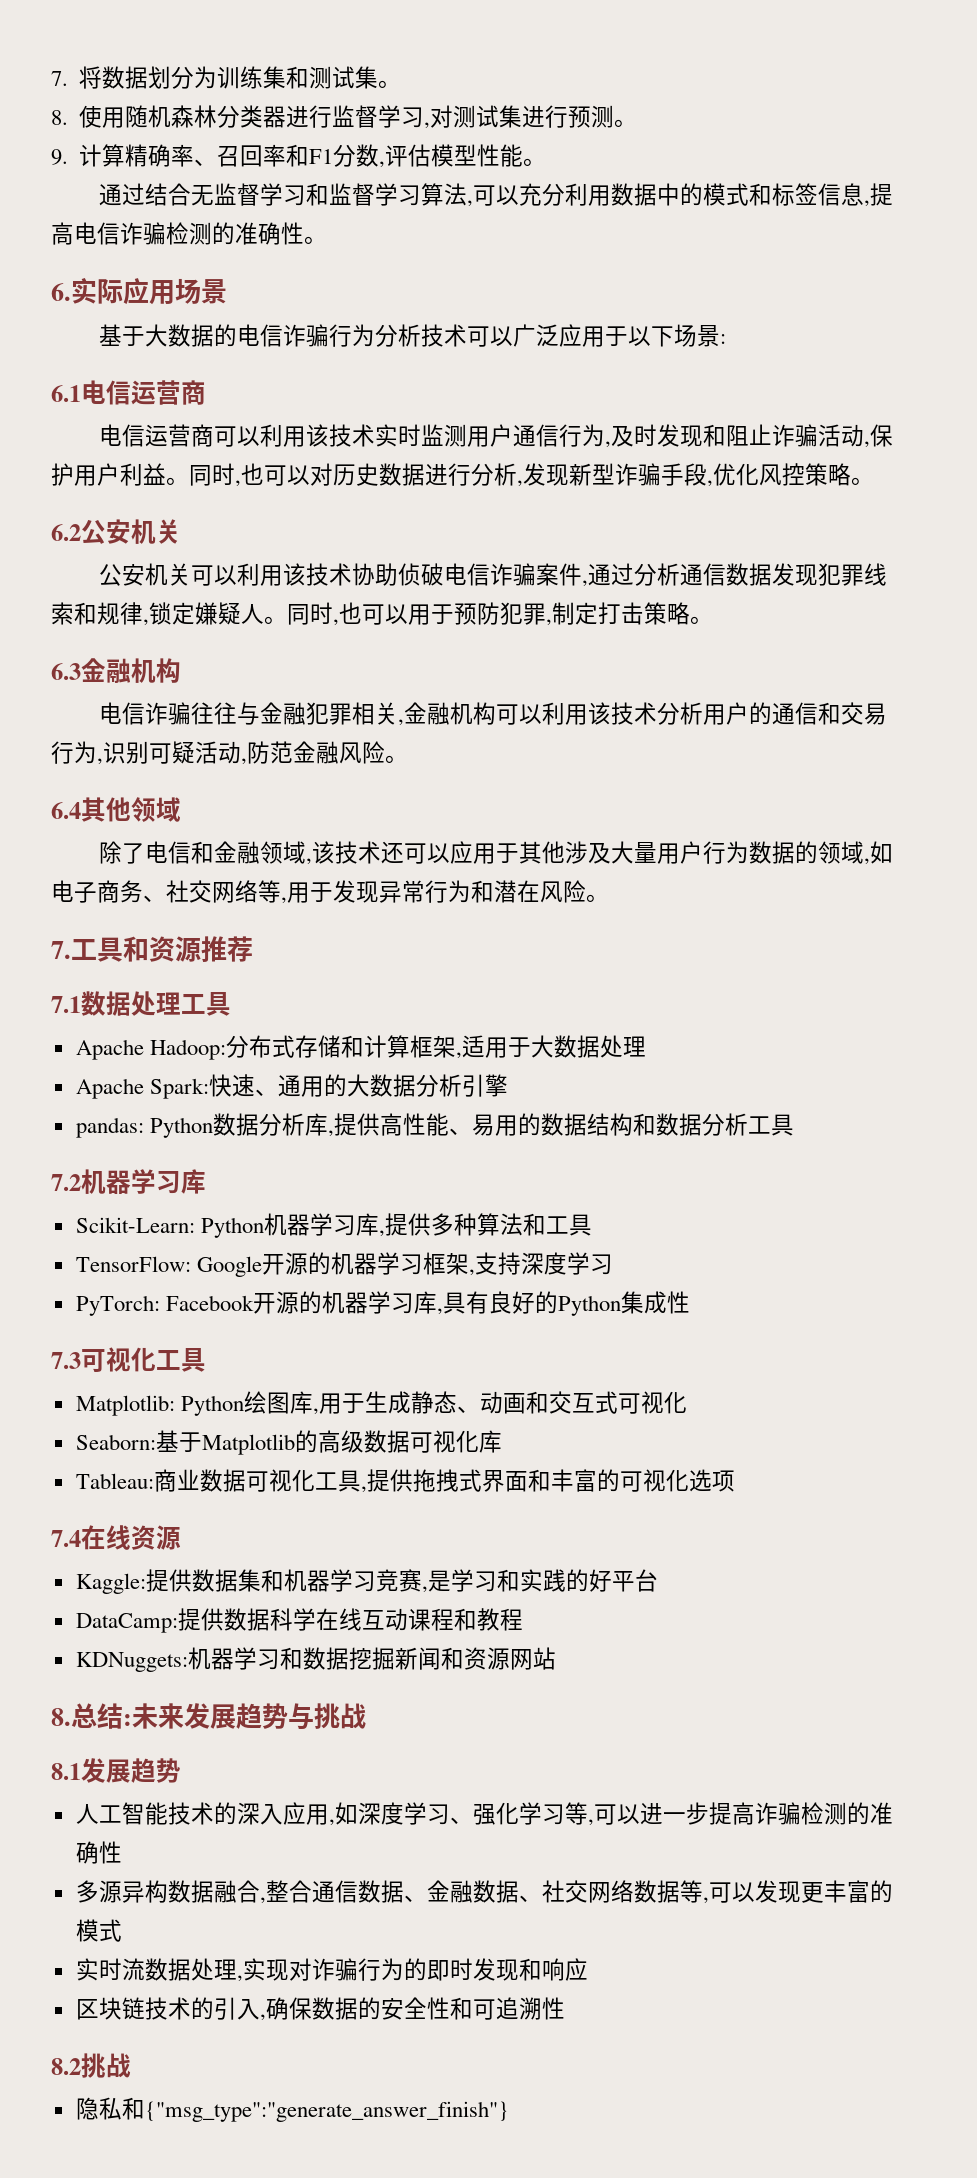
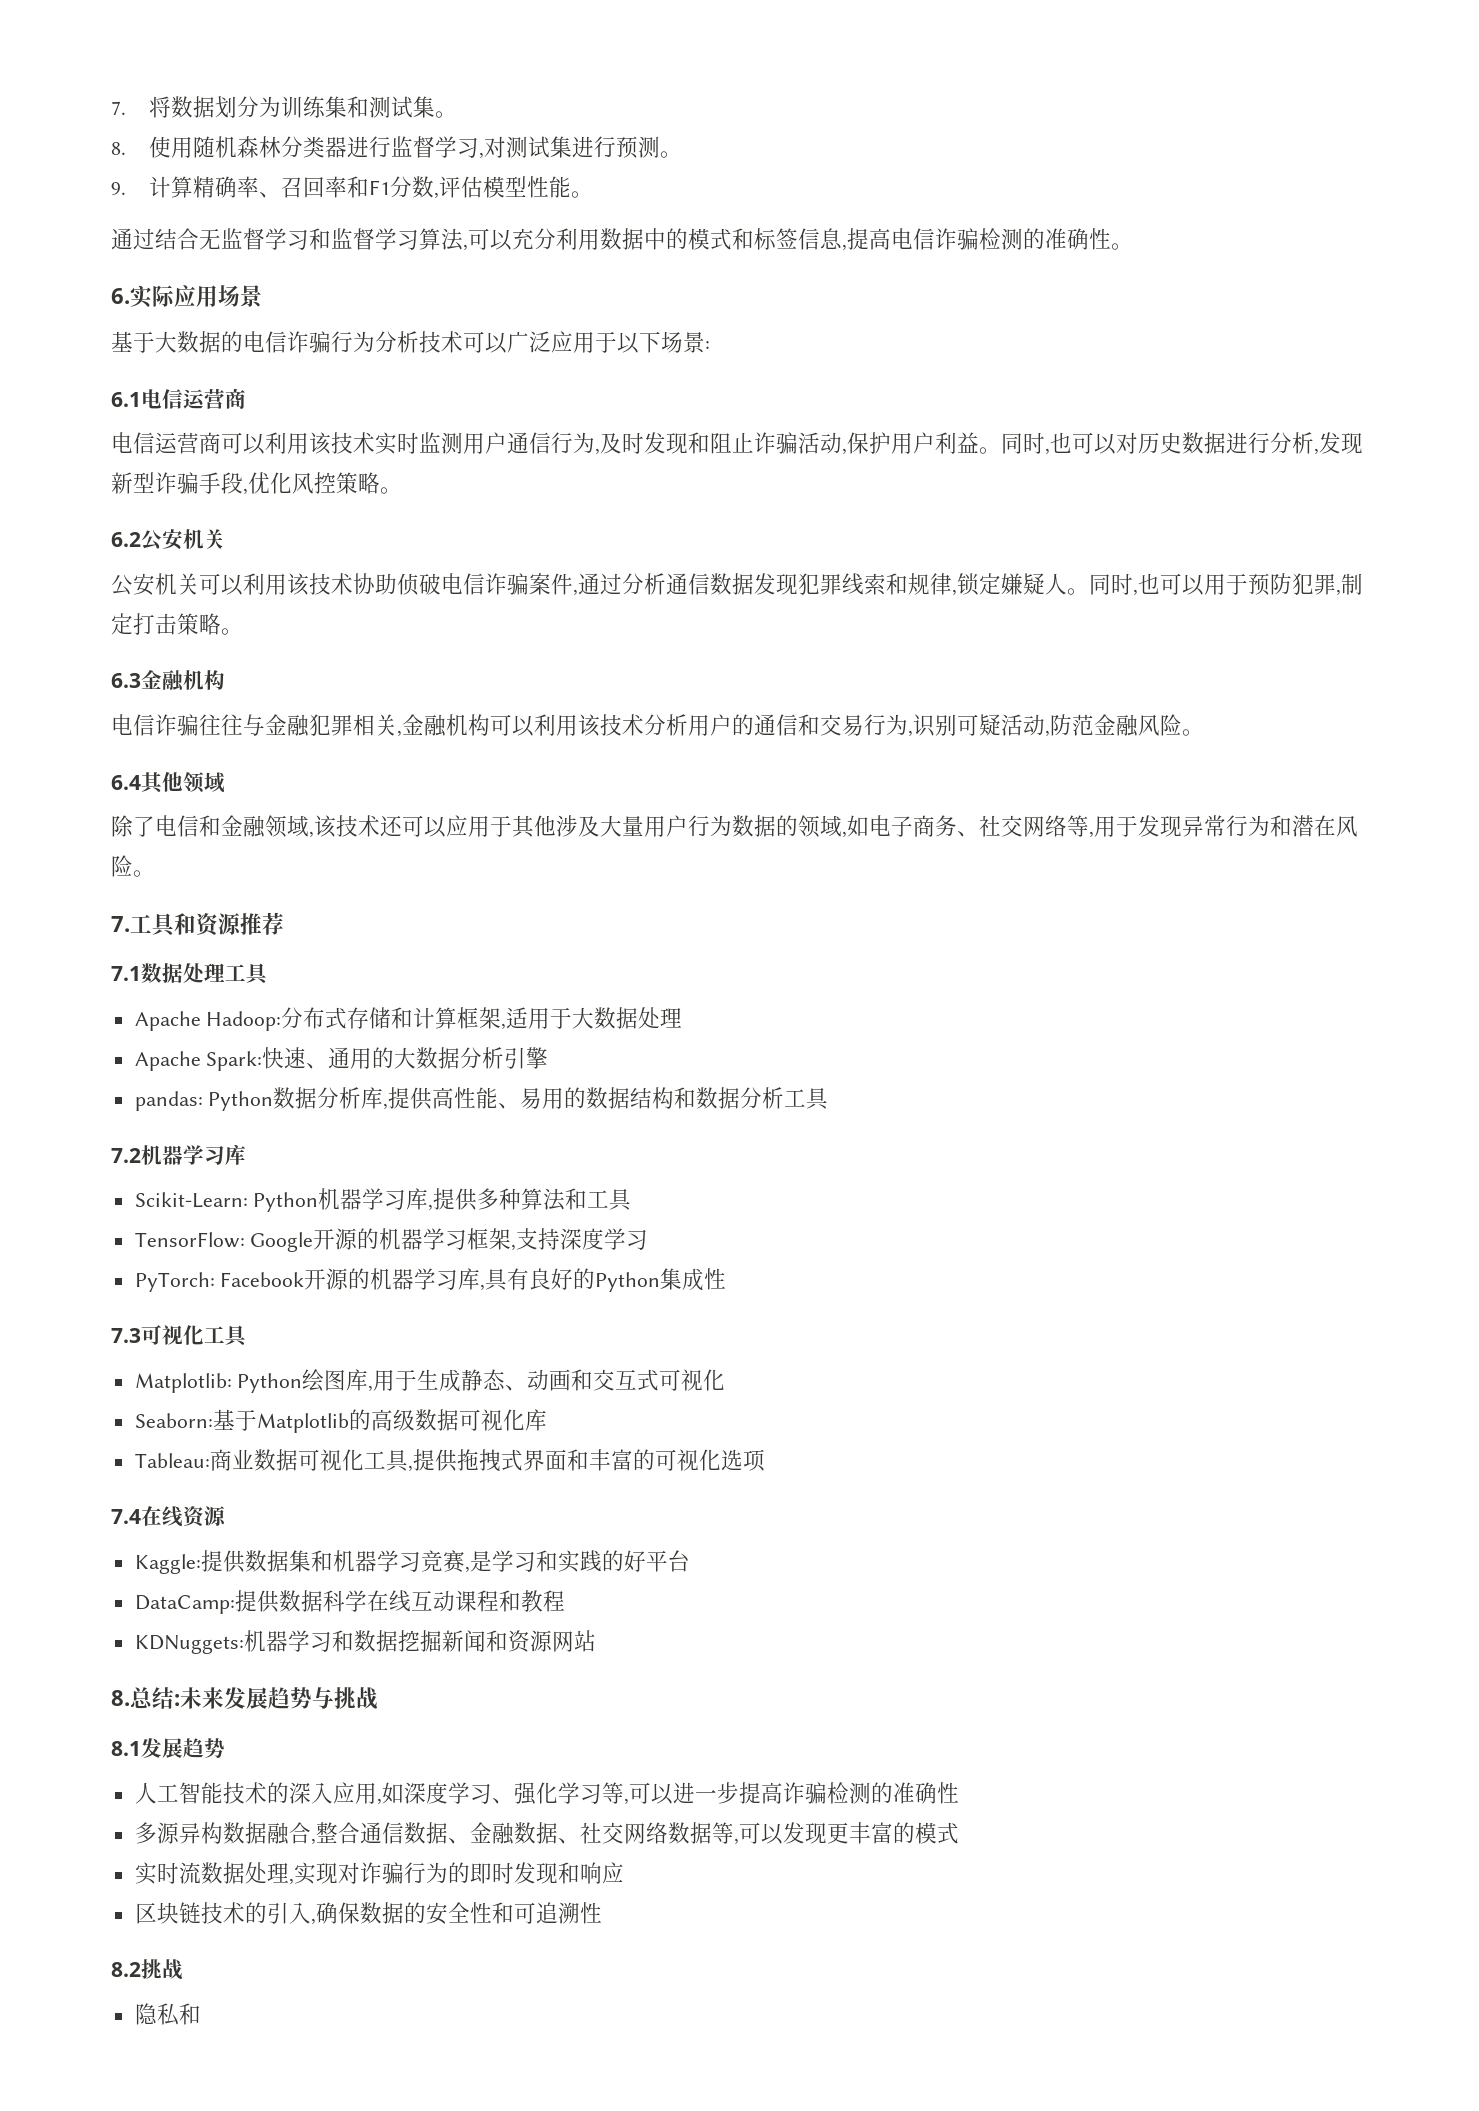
[144,2101,509,2122] {"msg_type":"generate_answer_finish"} -> (201, 2014) none

